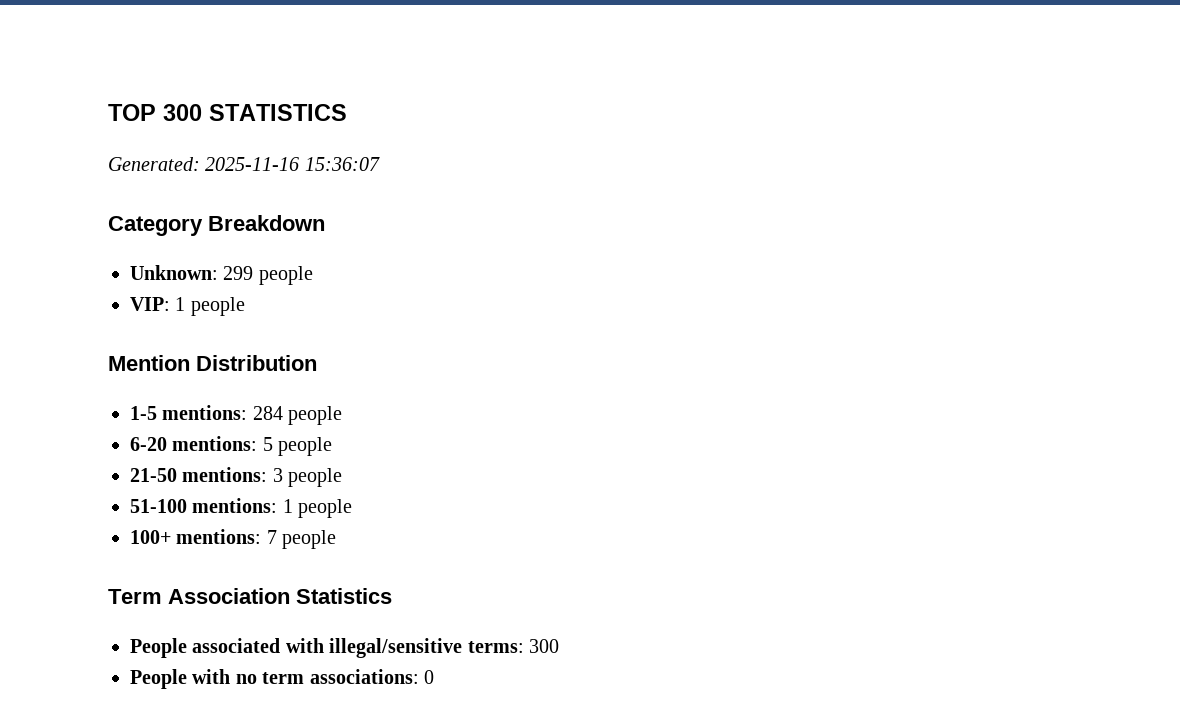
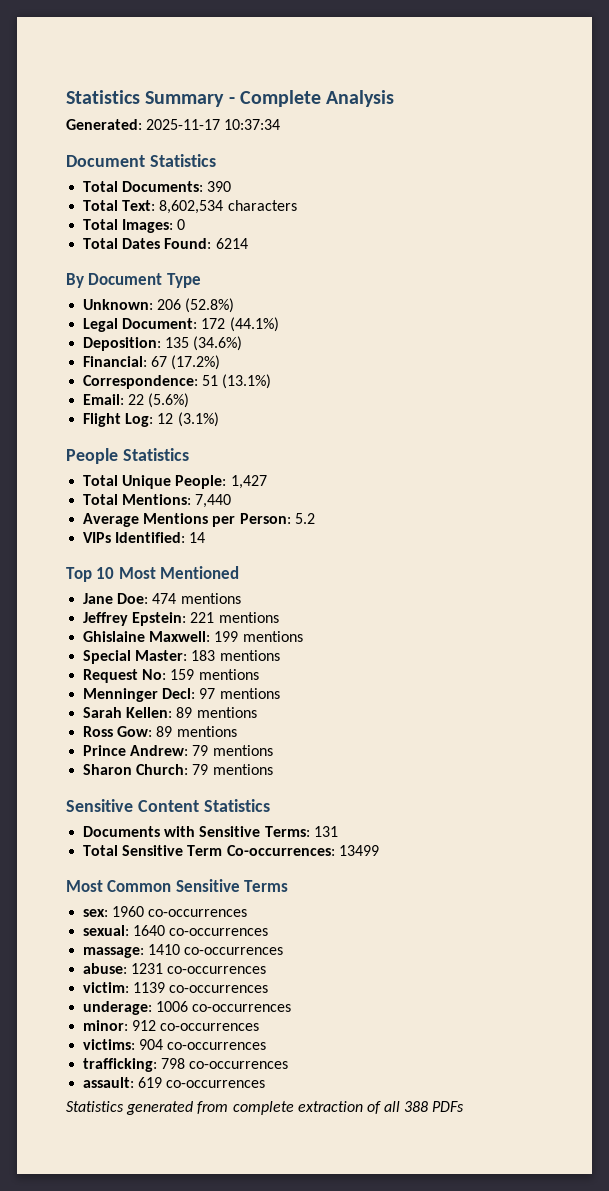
[108,104,347,121] [108,157,380,171] [108,215,325,236] [130,265,313,285] [130,297,245,316] [108,355,317,371] [130,405,343,425] [130,436,333,456] [130,467,343,487] [130,498,353,518] [130,529,337,549] [108,588,392,604] [130,638,559,658] [130,669,434,689] TOP 300 STATISTICS // Generated: 2025-11-16 15:36:07 // Category Breakdown // Unknown: 299 people // VIP: 1 people // Mention Distribution // 1-5 mentions: 284 people // 6-20 mentions: 5 people // 21-50 mentions: 3 people // 51-100 mentions: 1 people // 100+ mentions: 7 people // Term Association Statistics // People associated with illegal/sensitive terms: 300 // People with no term associations: 0 -> [66,90,395,107] [66,119,281,130] [66,154,216,167] [83,181,232,192] [83,200,297,214] [83,219,186,233] [83,238,248,249] [66,273,201,288] [83,298,235,313] [83,317,279,332] [83,336,243,351] [83,355,221,370] [83,374,272,389] [83,393,190,408] [83,412,219,427] [66,448,189,464] [83,475,267,489] [83,494,232,508] [83,513,315,527] [83,532,206,543] [66,566,240,582] [83,593,241,604] [83,612,279,626] [83,631,303,642] [83,650,280,664] [83,669,259,683] [83,688,280,702] [83,707,257,718] [83,726,237,737] [83,745,273,756] [83,764,273,775] [66,799,270,812] [83,826,338,837] [83,845,379,856] [66,879,289,892] [83,906,248,917] [83,925,269,936] [83,944,284,958] [83,963,267,974] [83,982,269,993] [83,1001,292,1015] [83,1020,260,1031] [83,1039,267,1050] [83,1058,289,1072] [83,1077,266,1088] [66,1101,465,1115] Statistics Summary - Complete Analysis // Generated: 2025-11-17 10:37:34 // Document Statistics // Total Documents: 390 // Total Text: 8,602,534 characters // Total Images: 0 // Total Dates Found: 6214 // By Document Type // Unknown: 206 (52.8%) // Legal Document: 172 (44.1%) // Deposition: 135 (34.6%) // Financial: 67 (17.2%) // Correspondence: 51 (13.1%) // Email: 22 (5.6%) // Flight Log: 12 (3.1%) // People Statistics // Total Unique People: 1,427 // Total Mentions: 7,440 // Average Mentions per Person: 5.2 // VIPs Identified: 14 // Top 10 Most Mentioned // Jane Doe: 474 mentions // Jeffrey Epstein: 221 mentions // Ghislaine Maxwell: 199 mentions // Special Master: 183 mentions // Request No: 159 mentions // Menninger Decl: 97 mentions // Sarah Kellen: 89 mentions // Ross Gow: 89 mentions // Prince Andrew: 79 mentions // Sharon Church: 79 mentions // Sensitive Content Statistics // Documents with Sensitive Terms: 131 // Total Sensitive Term Co-occurrences: 13499 // Most Common Sensitive Terms // sex: 1960 co-occurrences // sexual: 1640 co-occurrences // massage: 1410 co-occurrences // abuse: 1231 co-occurrences // victim: 1139 co-occurrences // underage: 1006 co-occurrences // minor: 912 co-occurrences // victims: 904 co-occurrences // trafficking: 798 co-occurrences // assault: 619 co-occurrences // Statistics generated from complete extraction of all 388 PDFs

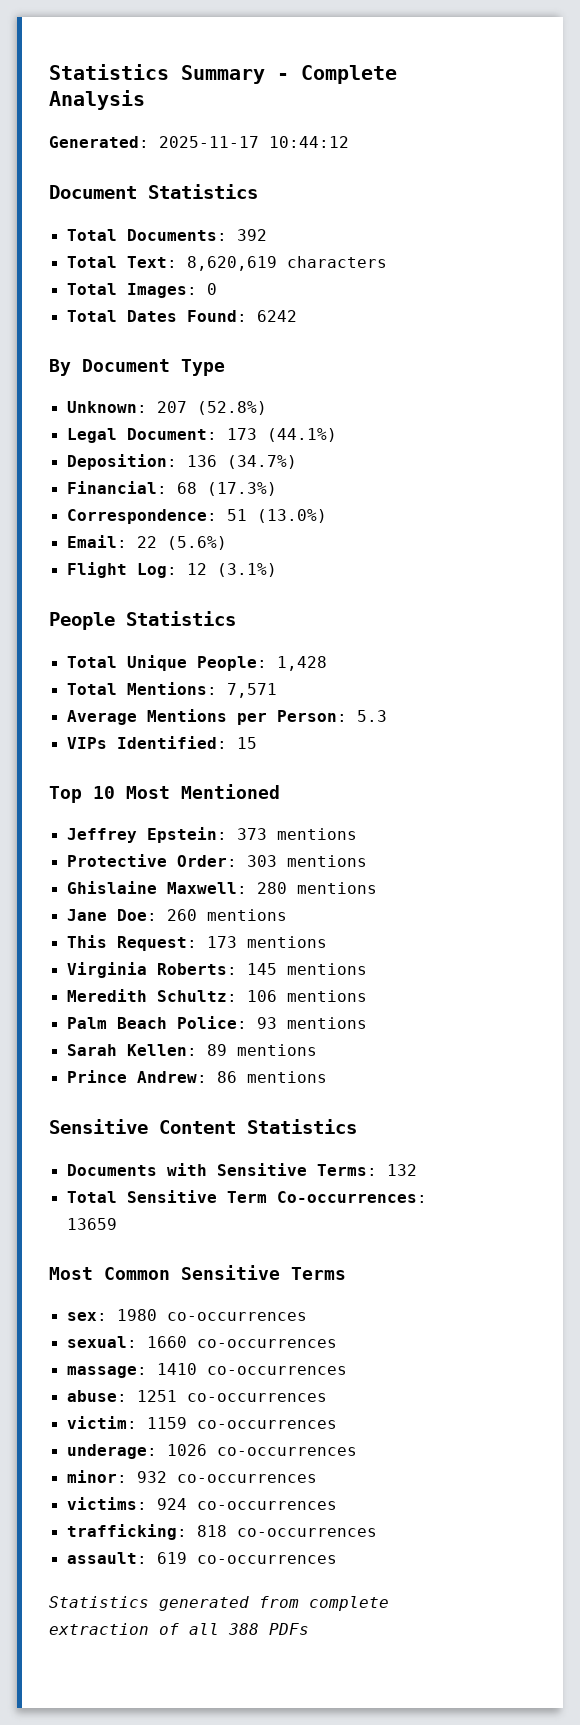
[224,119,281,130] 10:37:34 -> [269,136,349,148] 10:44:12
[207,181,232,192] 390 -> [236,229,267,241] 392
[159,200,224,214] 8,602,534 -> [186,256,277,271] 8,620,619
[215,238,248,249] 6214 -> [256,310,297,322] 6242
[157,299,182,310] 206 -> [156,401,187,413] 207
[201,318,226,329] 172 -> [226,428,257,440] 173
[165,336,243,351] 135 (34.6%) -> [186,455,297,469] 136 (34.7%)
[151,355,221,370] 67 (17.2%) -> [176,482,277,496] 68 (17.3%)
[222,374,272,389] (13.1%) -> [256,509,327,523] (13.0%)
[230,475,267,489] 1,427 -> [276,656,327,671] 1,428
[195,494,232,508] 7,440 -> [226,683,277,698] 7,571
[294,513,315,524] 5.2 -> [356,710,387,722] 5.3
[189,532,206,543] 14 -> [236,737,257,749] 15
[83,593,241,604] [83,612,215,626] Jane Doe: 474 mentions // Jeffrey Epstein: 221 -> [66,827,357,843] [66,854,277,867] Jeffrey Epstein: 373 mentions // Protective Order: 303
[214,631,303,642] [83,650,280,664] [83,669,259,683] [83,688,216,702] 199 mentions // Special Master: 183 mentions // Request No: 159 mentions // Menninger Decl: 97 -> [256,882,377,894] [66,909,287,921] [66,935,327,951] [66,962,367,978] [66,989,367,1002] [66,1016,277,1029] 280 mentions // Jane Doe: 260 mentions // This Request: 173 mentions // Virginia Roberts: 145 mentions // Meredith Schultz: 106 mentions // Palm Beach Police: 93
[83,726,237,737] [83,745,273,756] [83,764,209,775] Ross Gow: 89 mentions // Prince Andrew: 79 mentions // Sharon Church: 79 -> [66,1070,237,1083] Prince Andrew: 86
[313,826,338,837] 131 -> [386,1164,417,1176] 132
[338,845,379,856] 13499 -> [66,1218,117,1230] 13659
[112,906,145,917] 1960 -> [116,1309,157,1321] 1980
[133,925,166,936] 1640 -> [146,1336,187,1348] 1660
[131,963,164,974] 1231 -> [136,1390,177,1402] 1251
[133,982,166,993] 1139 -> [146,1417,187,1429] 1159
[156,1001,189,1012] 1006 -> [166,1444,207,1456] 1026
[132,1020,157,1031] 912 -> [136,1471,167,1483] 932
[139,1039,164,1050] 904 -> [156,1498,187,1510] 924
[161,1058,186,1069] 798 -> [196,1525,227,1537] 818

